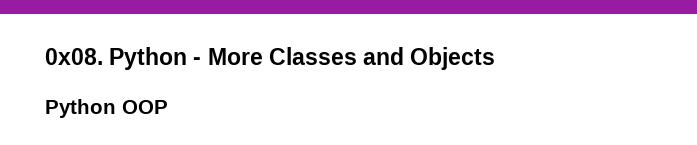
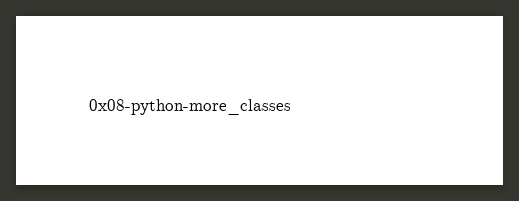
[45,47,496,70] [45,99,168,118] 0x08. Python - More Classes and Objects // Python OOP -> [89,99,291,115] 0x08-python-more_classes

